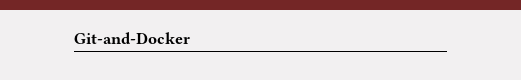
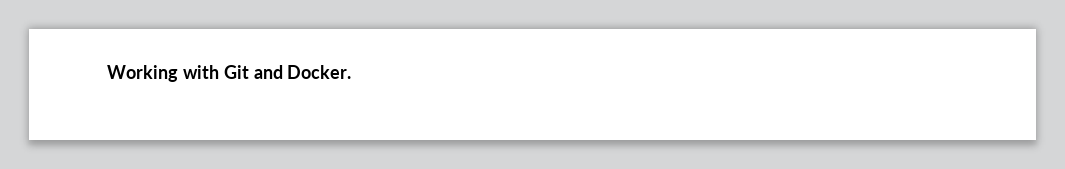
[74,32,190,44] Git-and-Docker -> [107,65,352,82] Working with Git and Docker.

